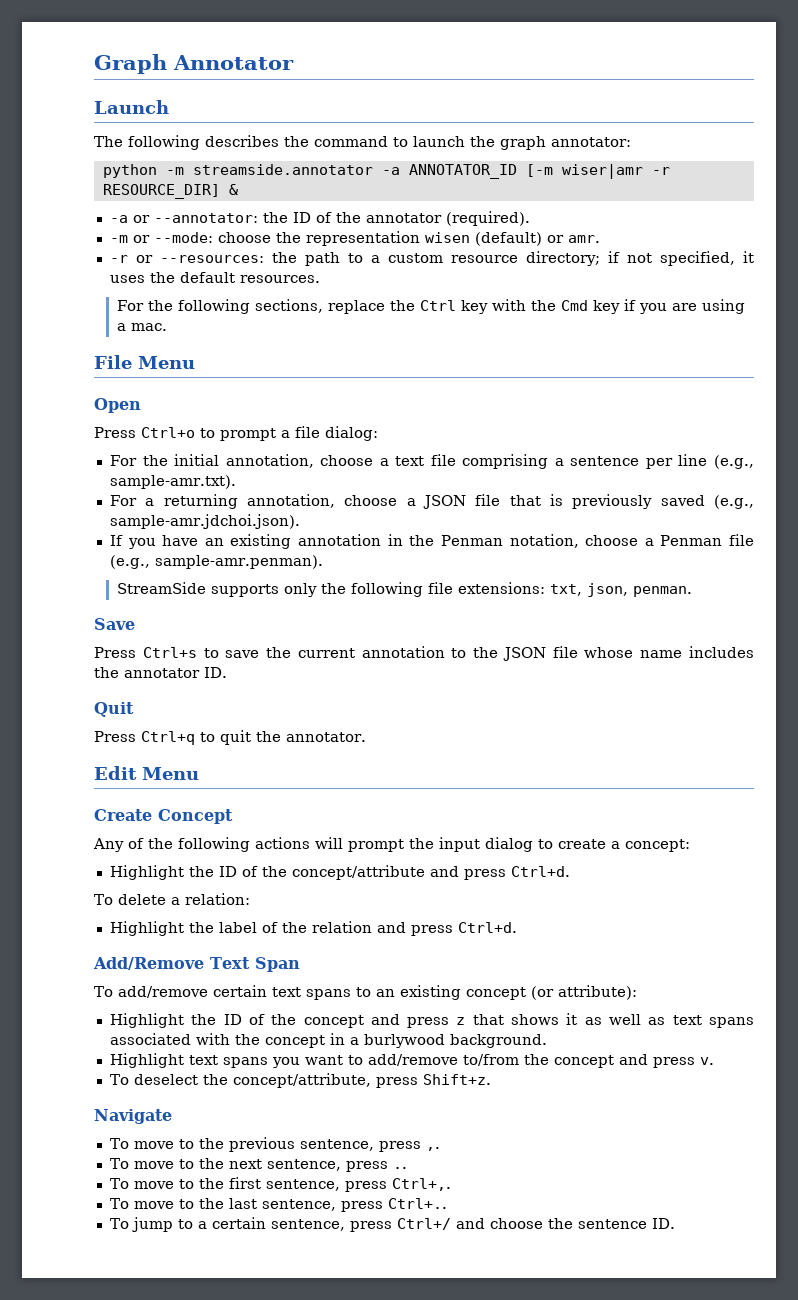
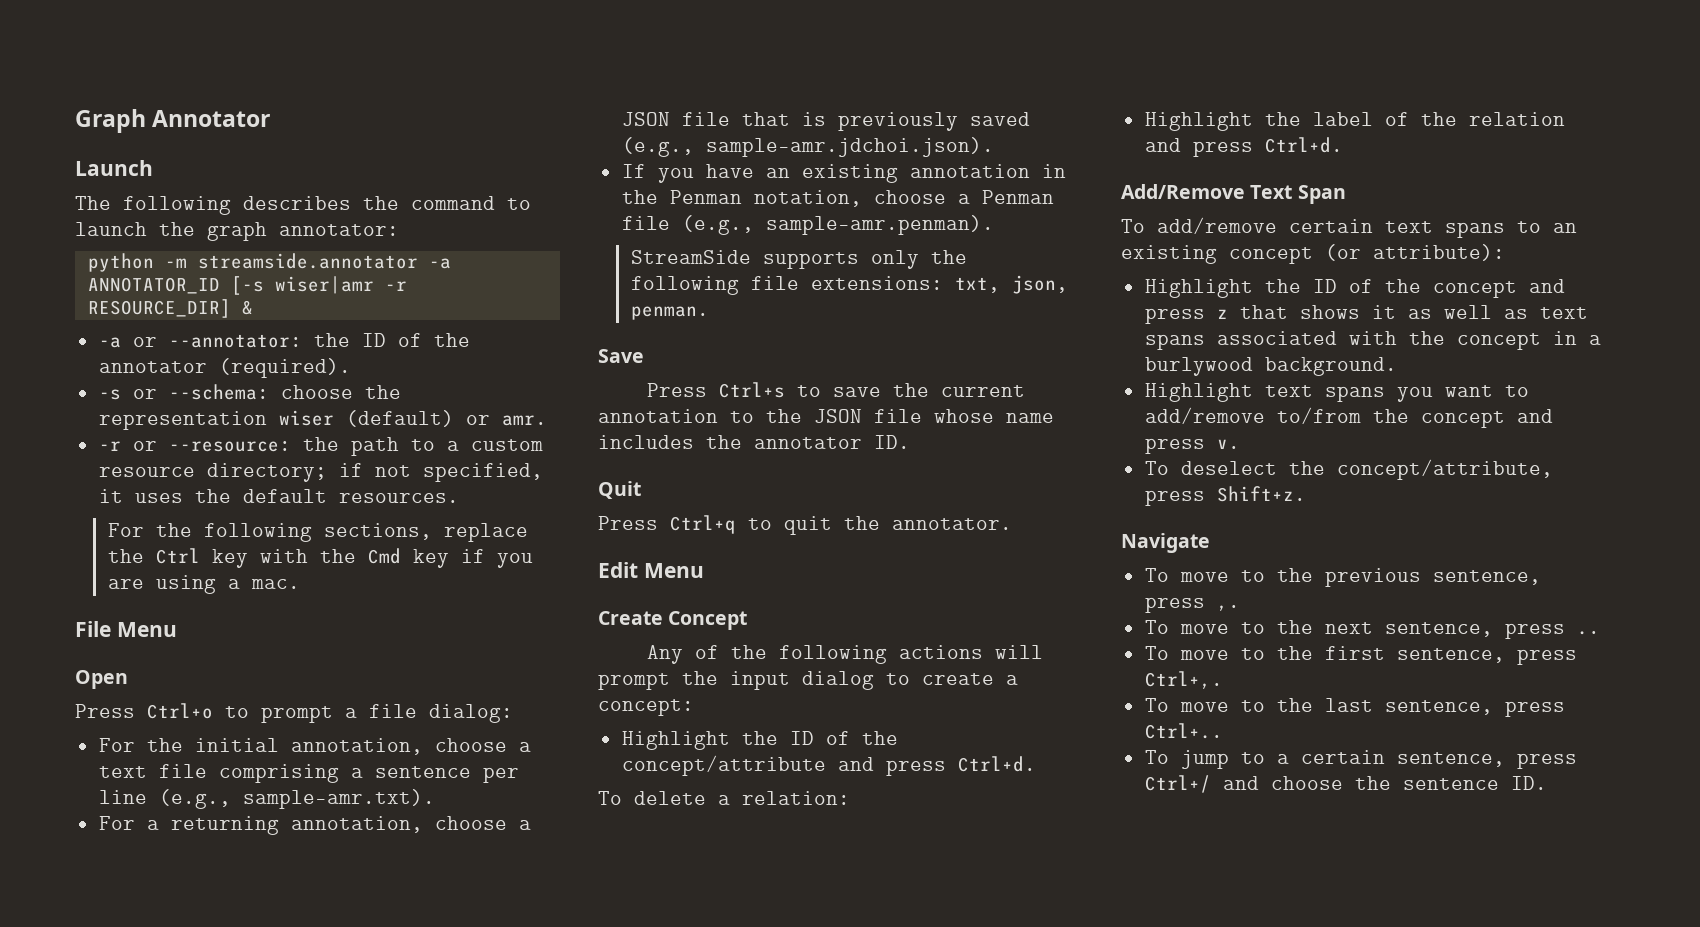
[525,164,553,177] [-m -> [230,276,264,295] [-s
[109,232,213,243] -m or --mode: -> [98,384,269,400] -s or --schema:
[424,232,470,243] wisen -> [278,410,334,426] wiser
[159,255,264,263] --resources: -> [168,441,291,452] --resource:

